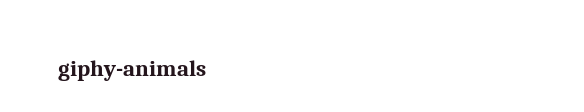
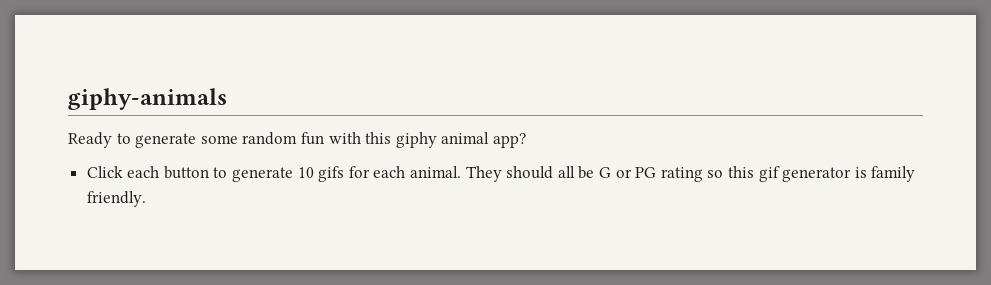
(206, 70) none -> [68,132,526,148] [86,166,916,182] [86,191,146,207] // Ready to generate some random fun with this giphy animal app? // Click each button to generate 10 gifs for each animal. They should all be G or PG rating so this gif generator is family friendly.

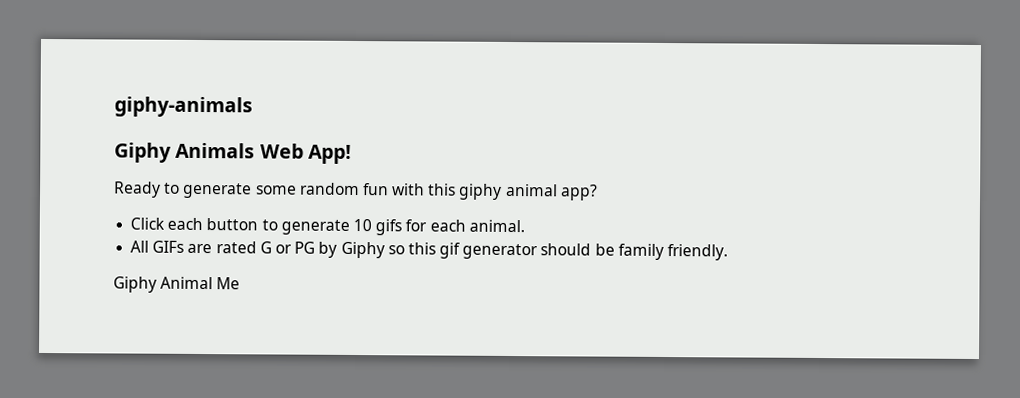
(227, 99) none -> [114,142,352,164] // Giphy Animals Web App!
[465,166,595,182] They should all be -> [130,240,257,254] // All GIFs are rated
[660,167,703,182] rating -> [318,241,385,259] by Giphy
[854,167,867,178] is -> [540,243,615,256] should be
(146, 199) none -> [113,276,241,293] // Giphy Animal Me

